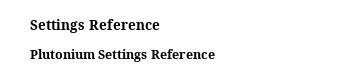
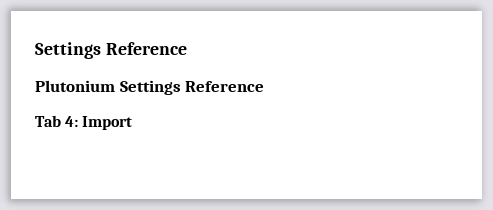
(215, 54) none -> [35,115,133,130] // Tab 4: Import

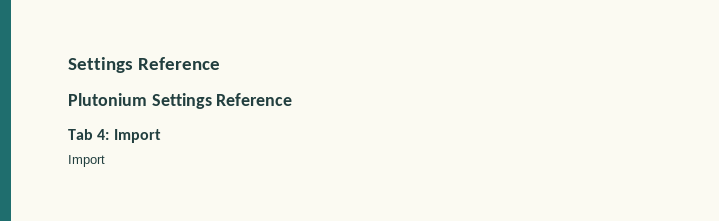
(133, 123) none -> [68,155,105,167] // Import

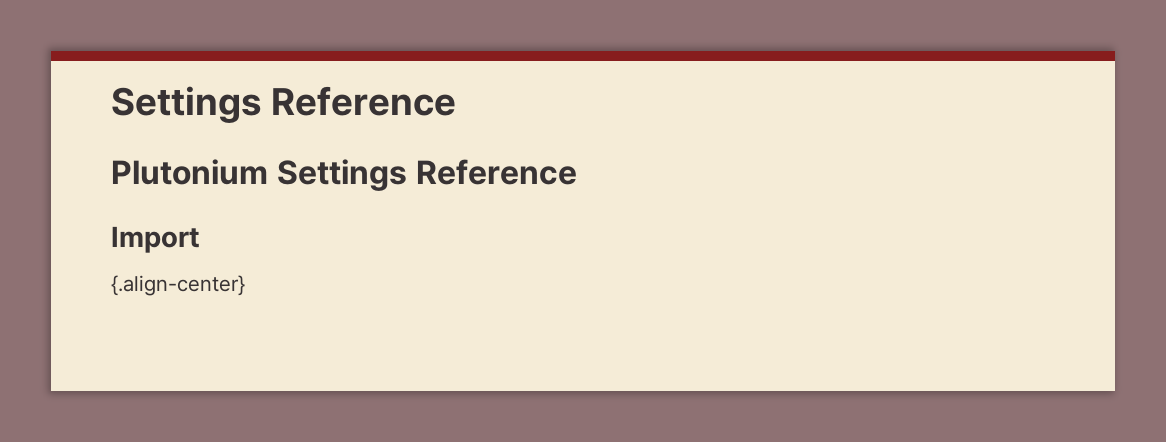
[68,129,110,140] Tab 4: -> (577, 172) none
[68,155,105,167] Import -> [111,275,245,296] {.align-center}

